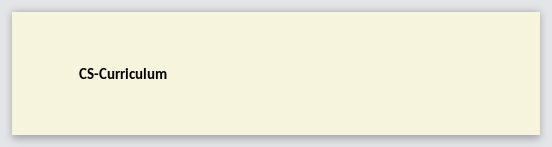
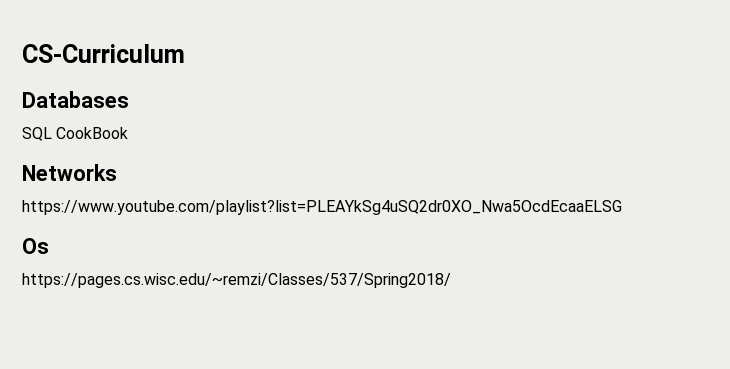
(167, 73) none -> [22,91,129,108] [22,127,129,141] [22,164,117,181] [22,200,622,215] [22,238,49,254] [22,273,451,288] // Databases // SQL CookBook // Networks // https://www.youtube.com/playlist?list=PLEAYkSg4uSQ2dr0XO_Nwa5OcdEcaaELSG // Os // https://pages.cs.wisc.edu/~remzi/Classes/537/Spring2018/

